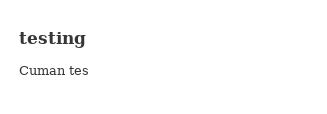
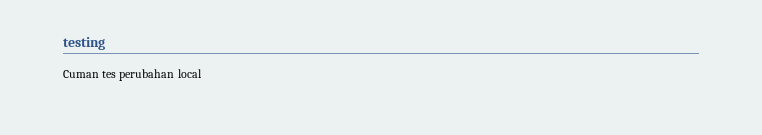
(89, 70) none -> [119,69,202,81] perubahan local

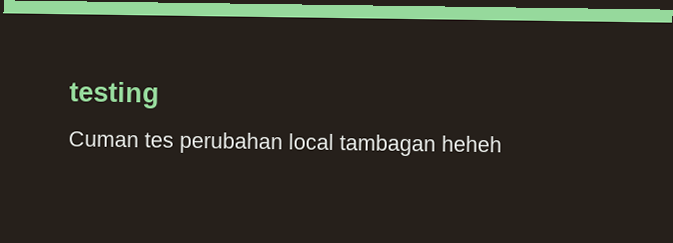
(202, 73) none -> [339,134,502,157] tambagan heheh

